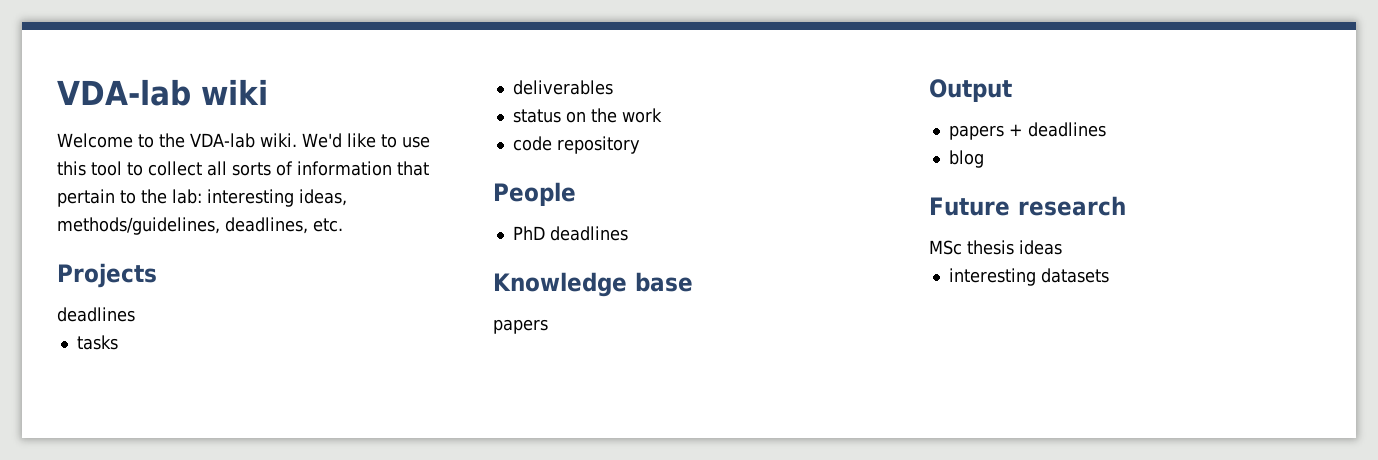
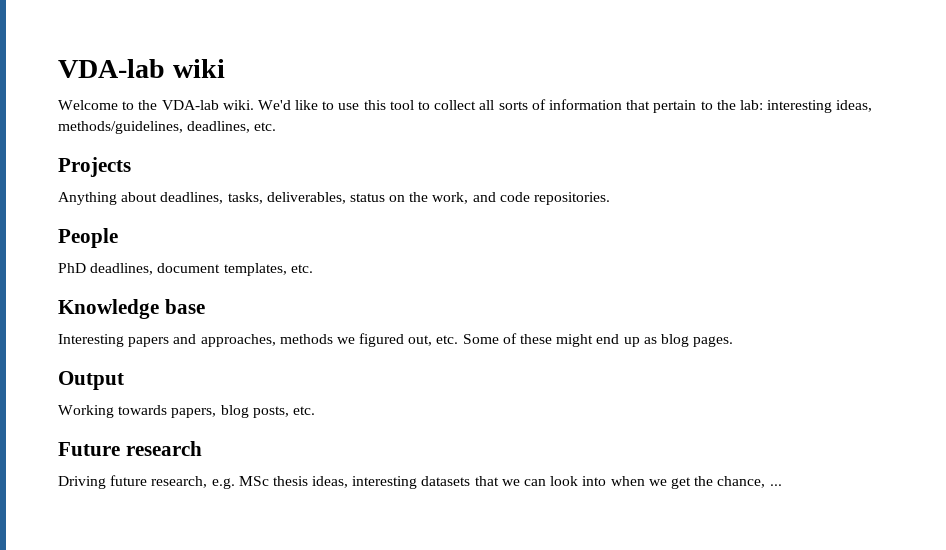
[57,307,135,322] [76,335,118,350] [512,80,613,95] [512,108,662,123] [512,136,640,154] [493,182,576,206] [512,226,628,241] deadlines // tasks // deliverables // status on the work // code repository // People // PhD deadlines -> [58,192,611,205] [58,228,118,248] [58,263,313,276] Anything about deadlines, tasks, deliverables, status on the work, and code repositories. // People // PhD deadlines, document templates, etc.
[493,319,548,334] [929,79,1012,102] [948,122,1106,140] [948,150,984,168] papers // Output // papers + deadlines // blog -> [58,333,734,347] [58,371,124,390] [58,405,315,418] Interesting papers and approaches, methods we figured out, etc. Some of these might end up as blog pages. // Output // Working towards papers, blog posts, etc.
(1126, 206) none -> [58,475,235,489] Driving future research, e.g.
[1019,240,1062,255] ideas // -> [312,476,349,488] ideas,
(1109, 275) none -> [474,476,782,489] that we can look into when we get the chance, ...

